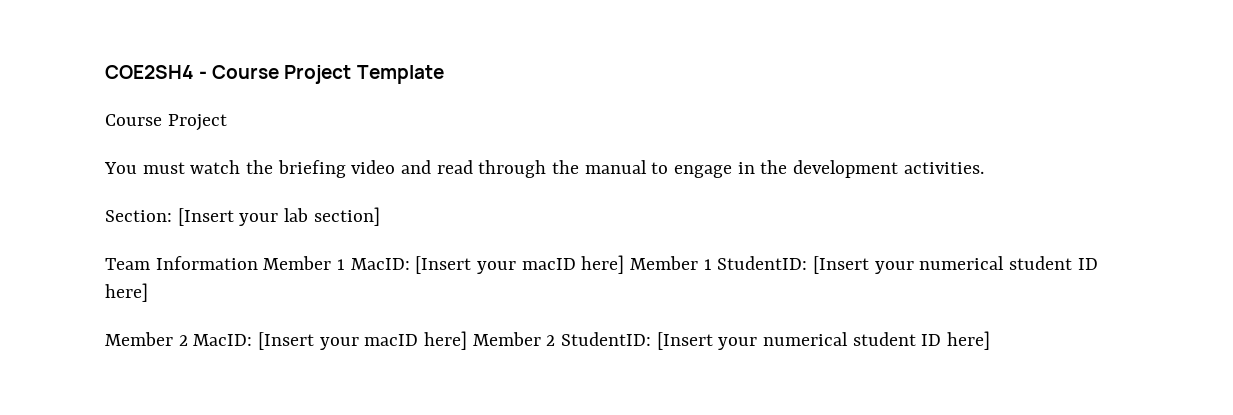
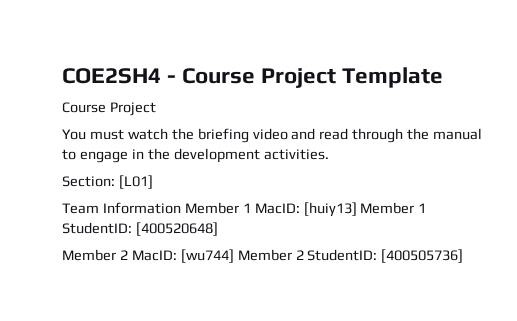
[177,207,380,226] [Insert your lab section] -> [118,175,153,189] [L01]
[415,255,1098,274] [105,283,148,302] [105,331,991,350] [Insert your macID here] Member 1 StudentID: [Insert your numerical student ID here] // Member 2 MacID: [Insert your macID here] Member 2 StudentID: [Insert your numerical student ID here] -> [303,202,427,217] [62,222,218,236] [62,249,464,263] [huiy13] Member 1 StudentID: [400520648] // Member 2 MacID: [wu744] Member 2 StudentID: [400505736]

